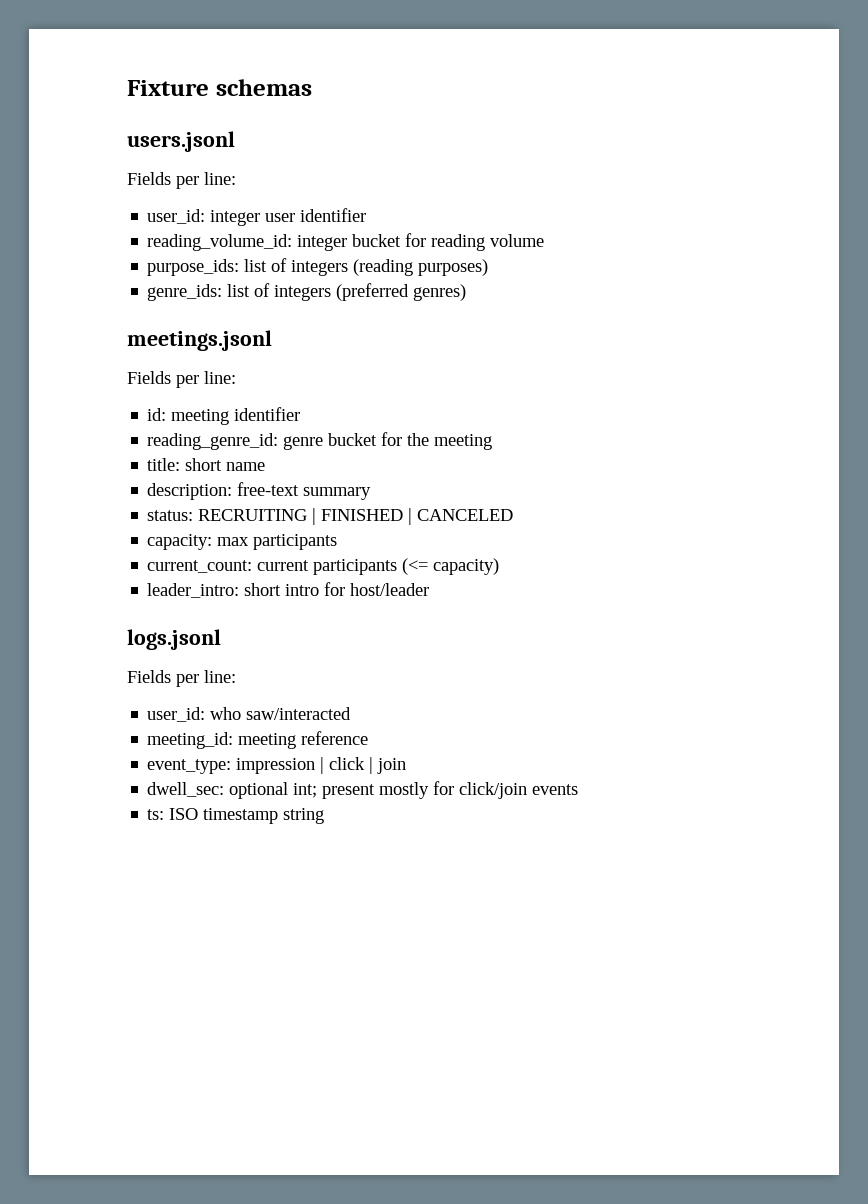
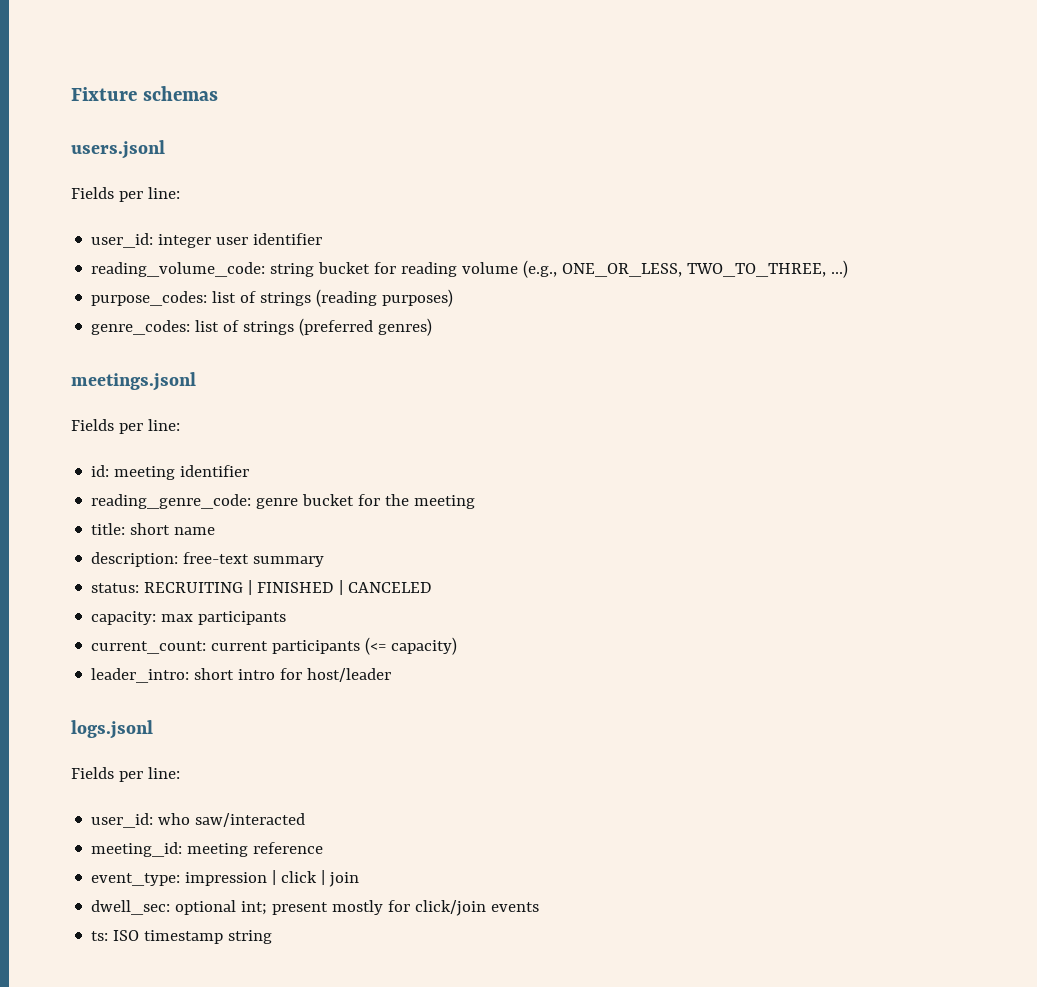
[147,234,348,251] reading_volume_id: integer -> [91,262,315,277] reading_volume_code: string
[147,258,349,276] // purpose_ids: list of integers -> [523,260,849,278] [91,291,312,306] (e.g., ONE_OR_LESS, TWO_TO_THREE, ...) // purpose_codes: list of strings
[147,283,332,301] genre_ids: list of integers -> [91,320,295,335] genre_codes: list of strings
[147,433,279,450] reading_genre_id: -> [91,494,252,509] reading_genre_code:

